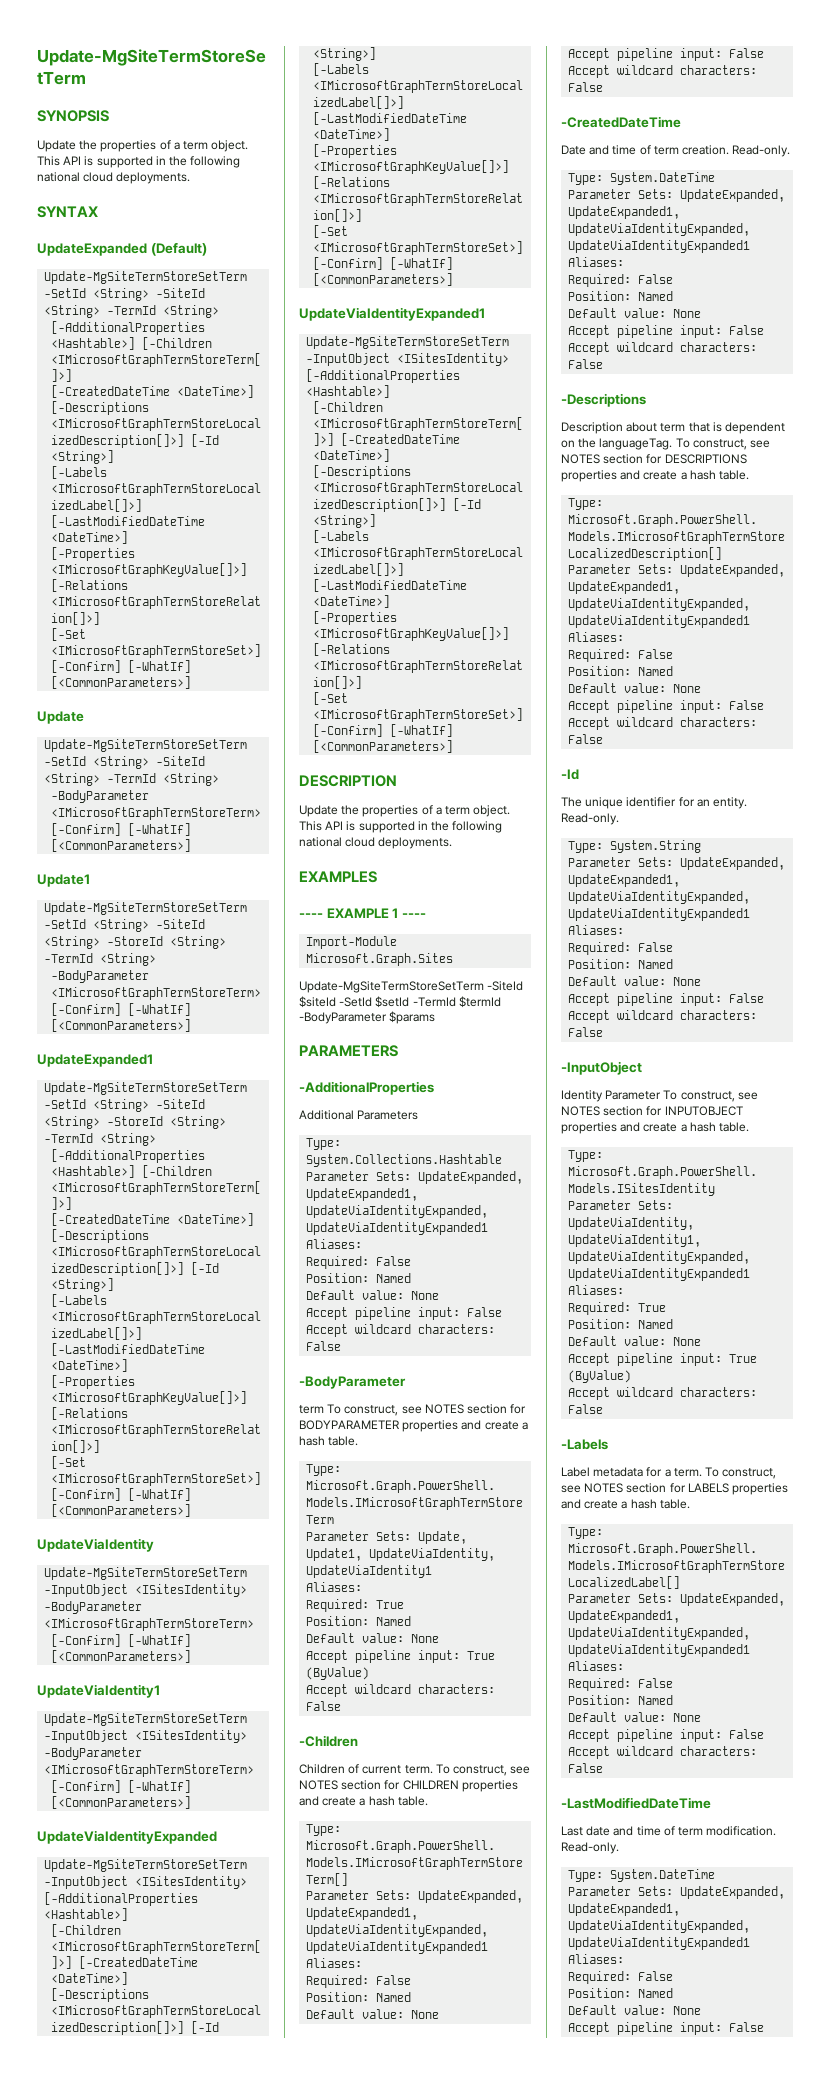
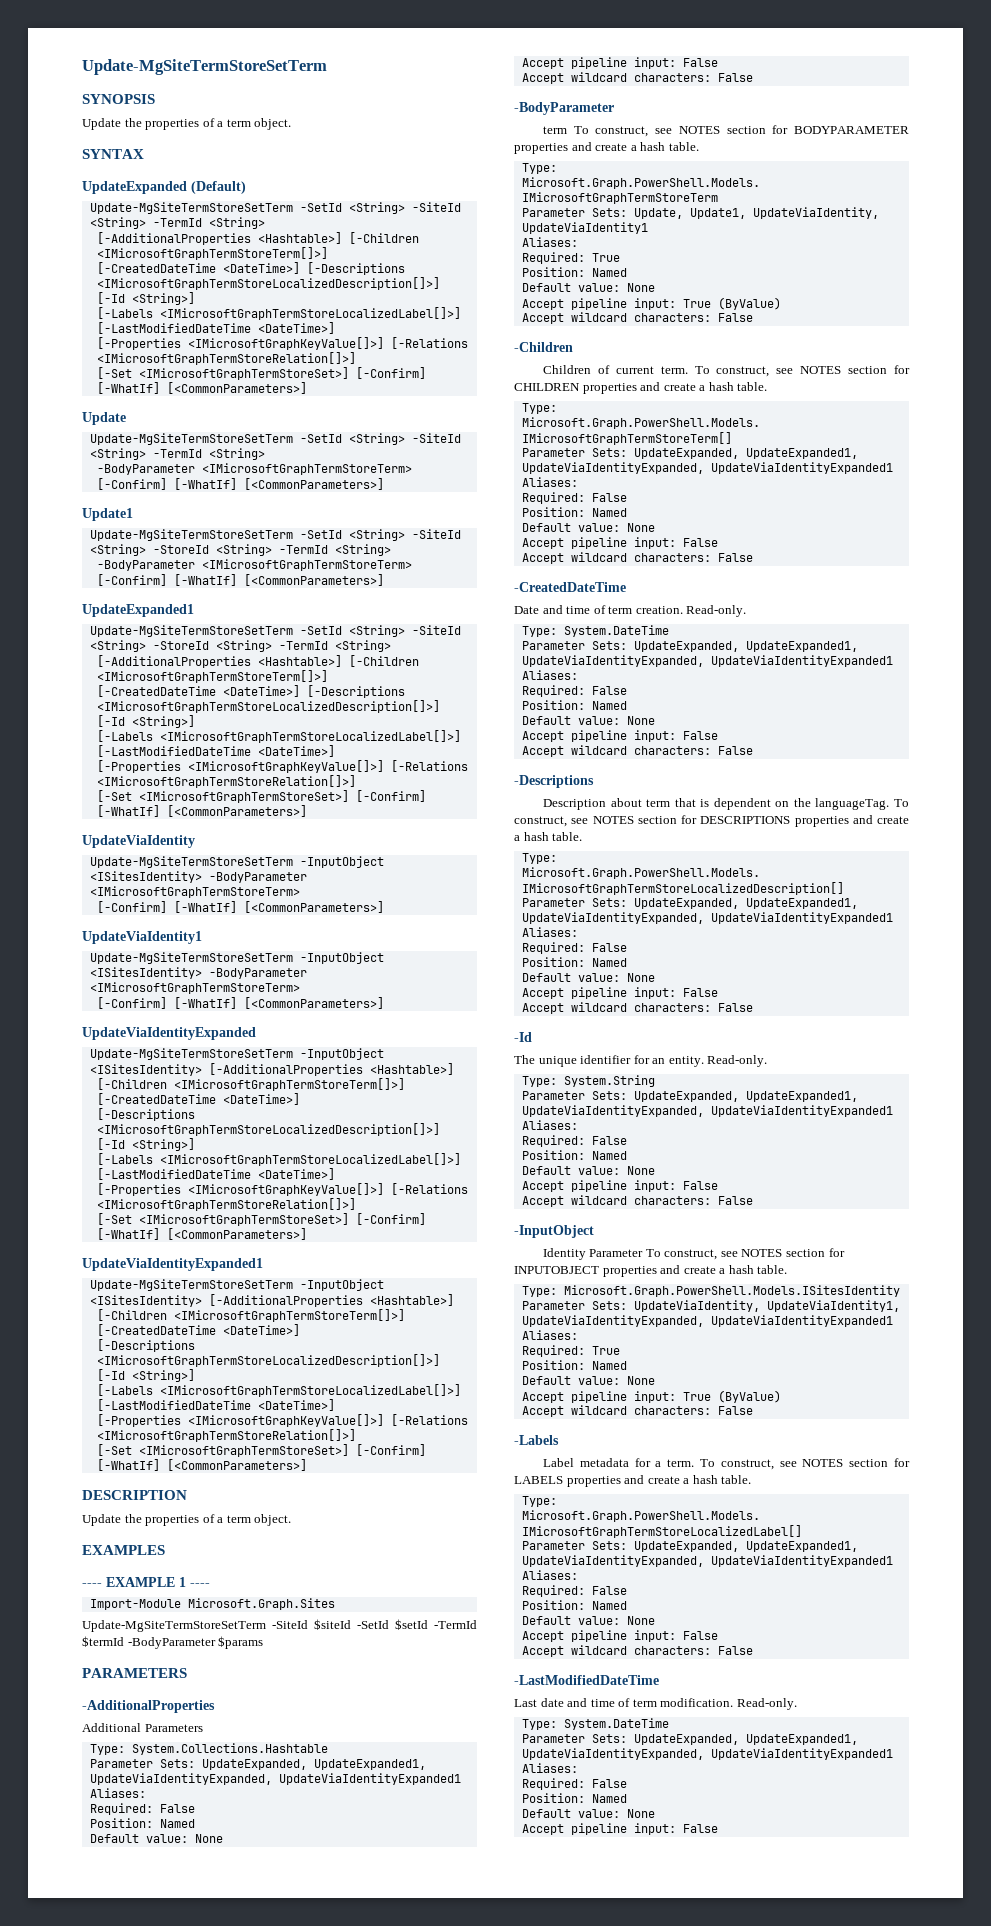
[37,156,241,168] [37,172,191,184] This API is supported in the following national cloud deployments. -> (292, 124) none
[299,821,503,833] [299,837,453,849] This API is supported in the following national cloud deployments. -> (292, 1520) none

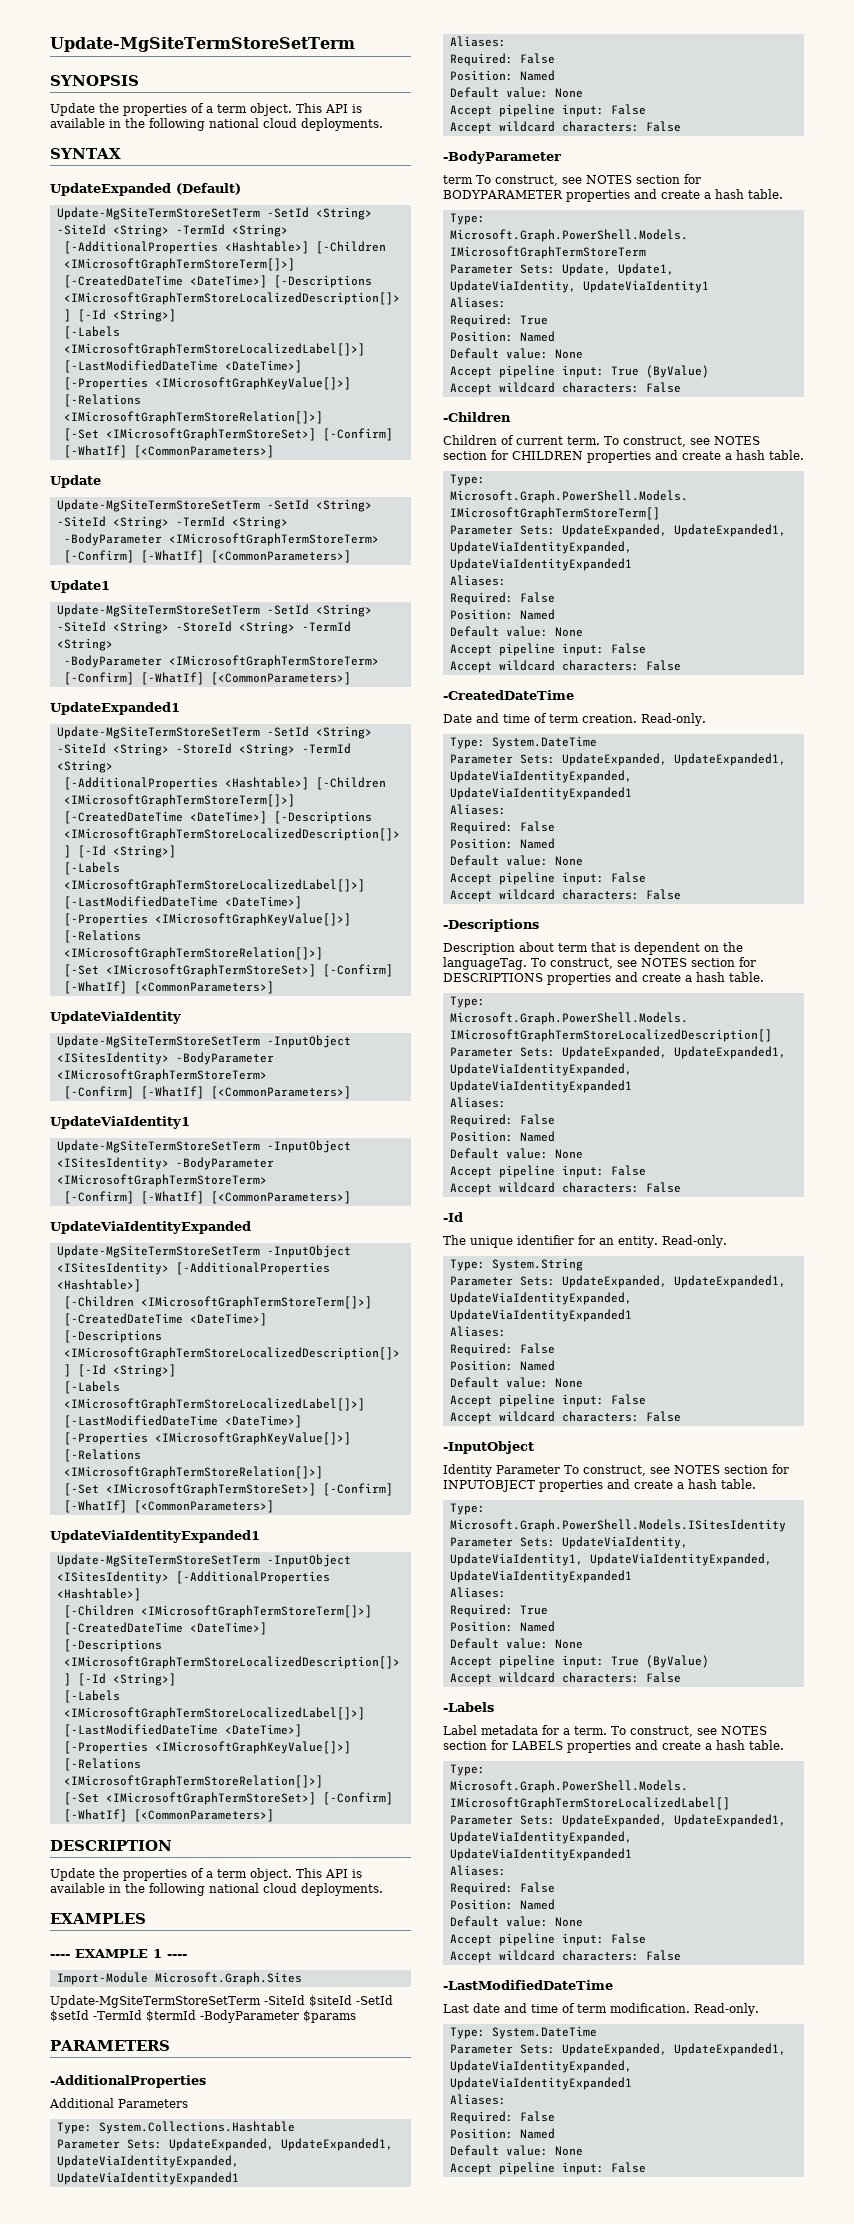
(292, 124) none -> [296,103,362,113] [50,118,383,131] This API is available in the following national cloud deployments.
(292, 1520) none -> [296,1868,362,1878] [50,1883,383,1896] This API is available in the following national cloud deployments.

